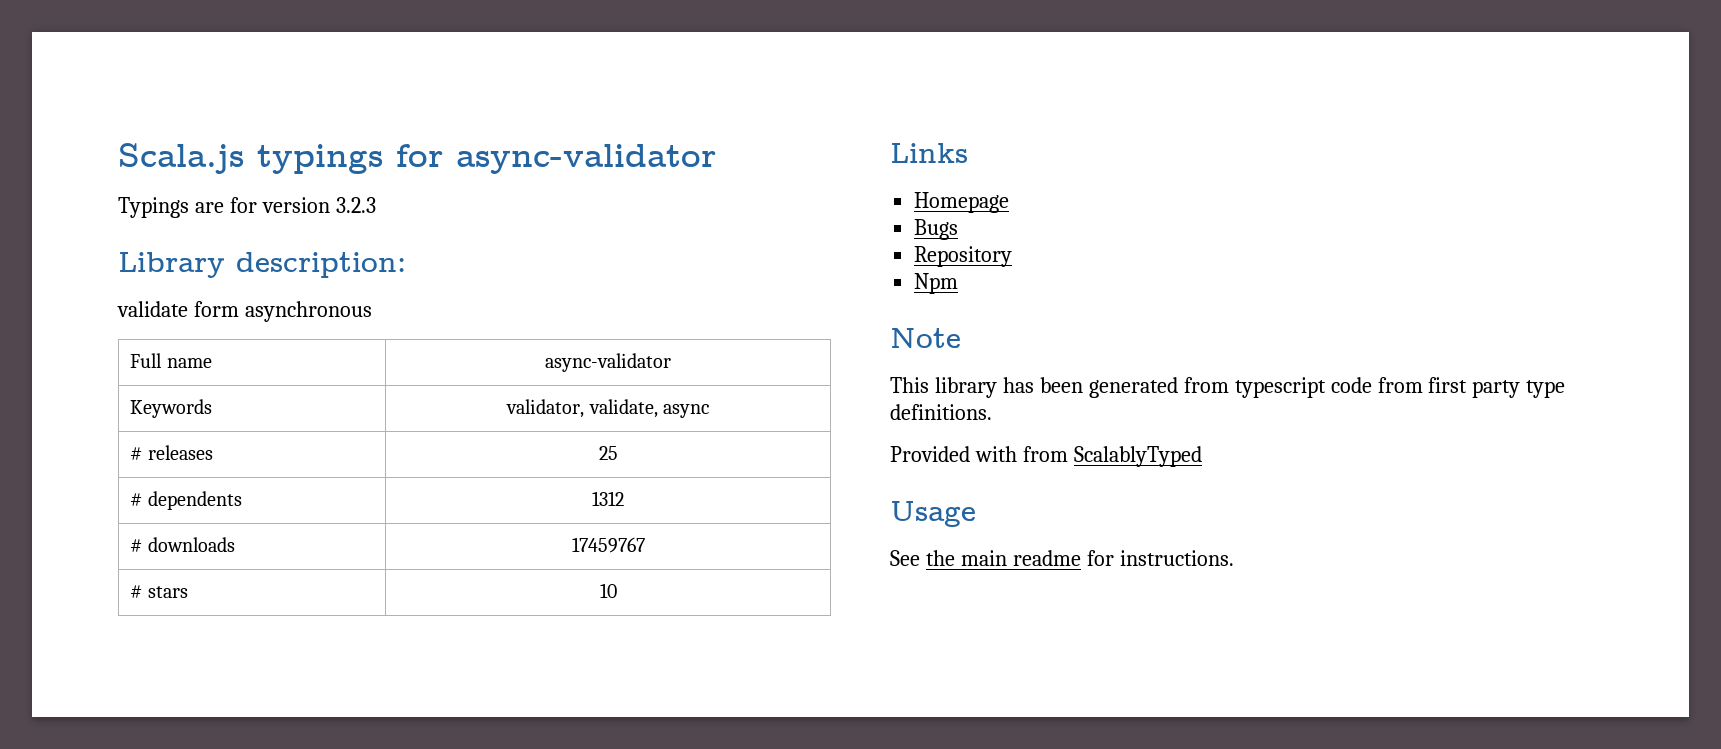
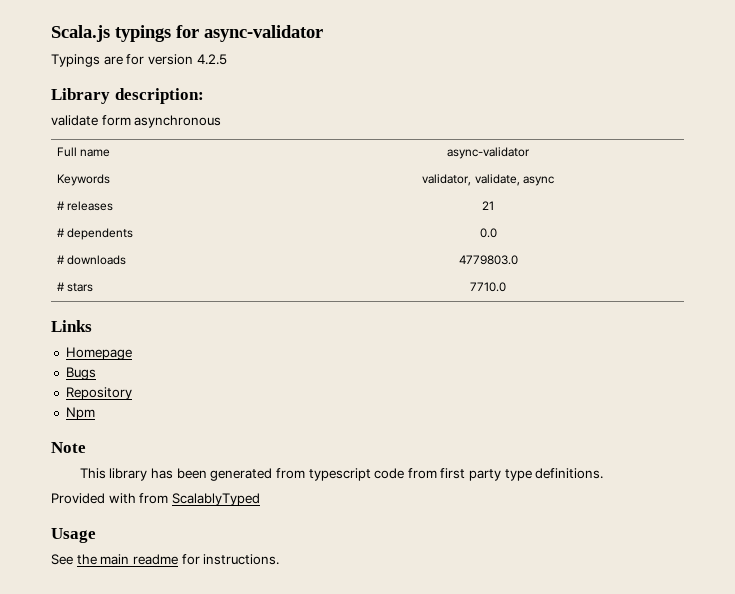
[335,197,376,213] 3.2.3 -> [196,54,227,65] 4.2.5
[598,446,618,460] 25 -> [482,201,494,210] 21
[592,491,624,506] 1312 -> [479,228,497,238] 0.0
[571,537,645,553] 17459767 -> [458,255,518,265] 4779803.0
[599,583,617,598] 10 -> [470,282,506,292] 7710.0

